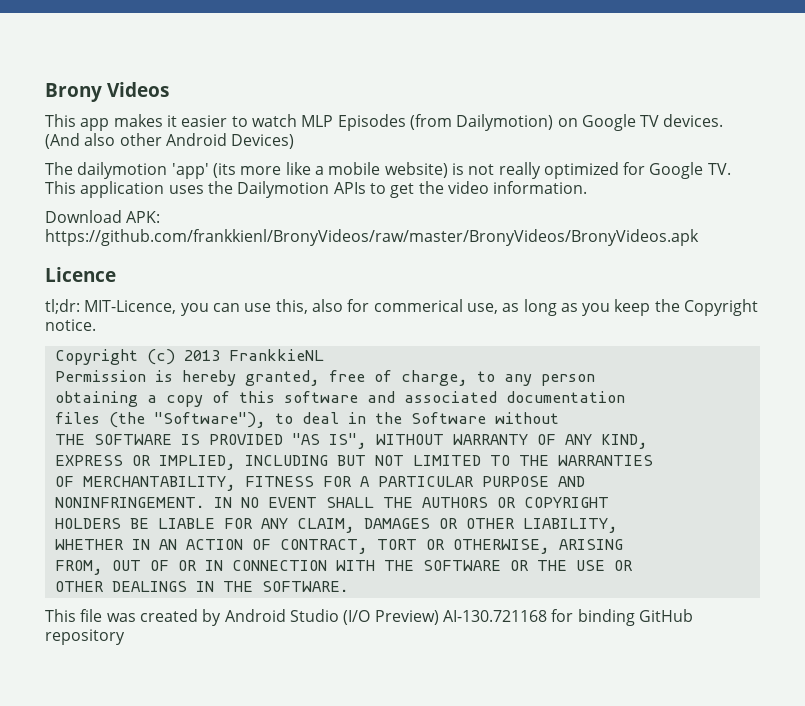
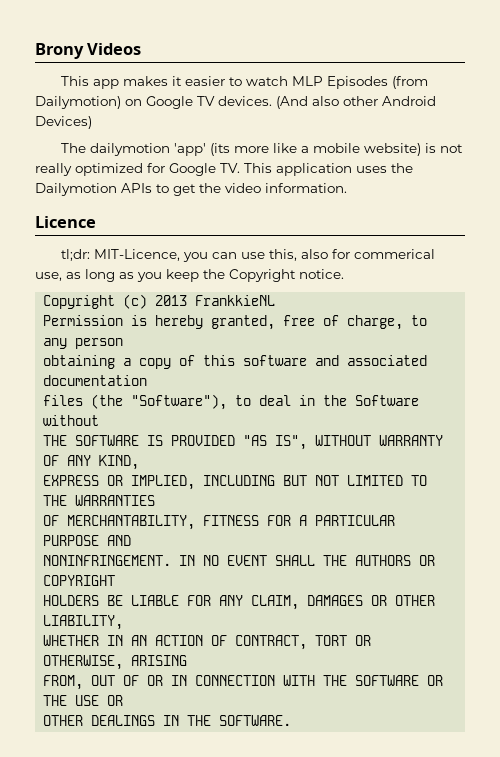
[45,210,161,223] [45,229,699,246] // Download APK: https://github.com/frankkienl/BronyVideos/raw/master/BronyVideos/BronyVideos.apk -> (347, 188) none
[45,609,693,626] [45,629,125,645] // This file was created by Android Studio (I/O Preview) AI-130.721168 for binding GitHub repository -> (292, 720) none

